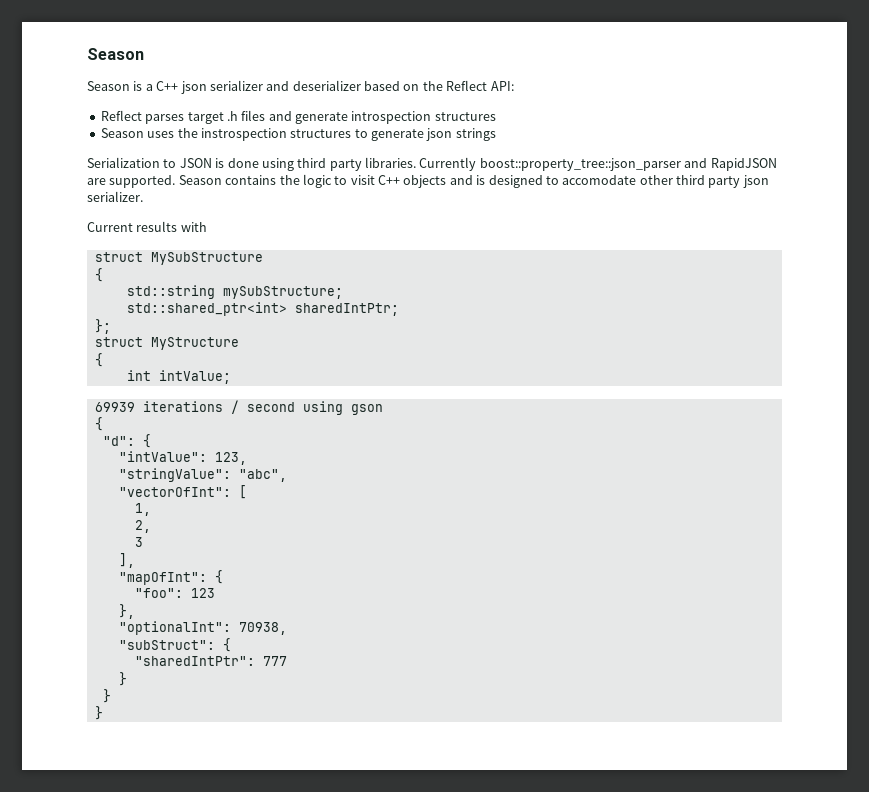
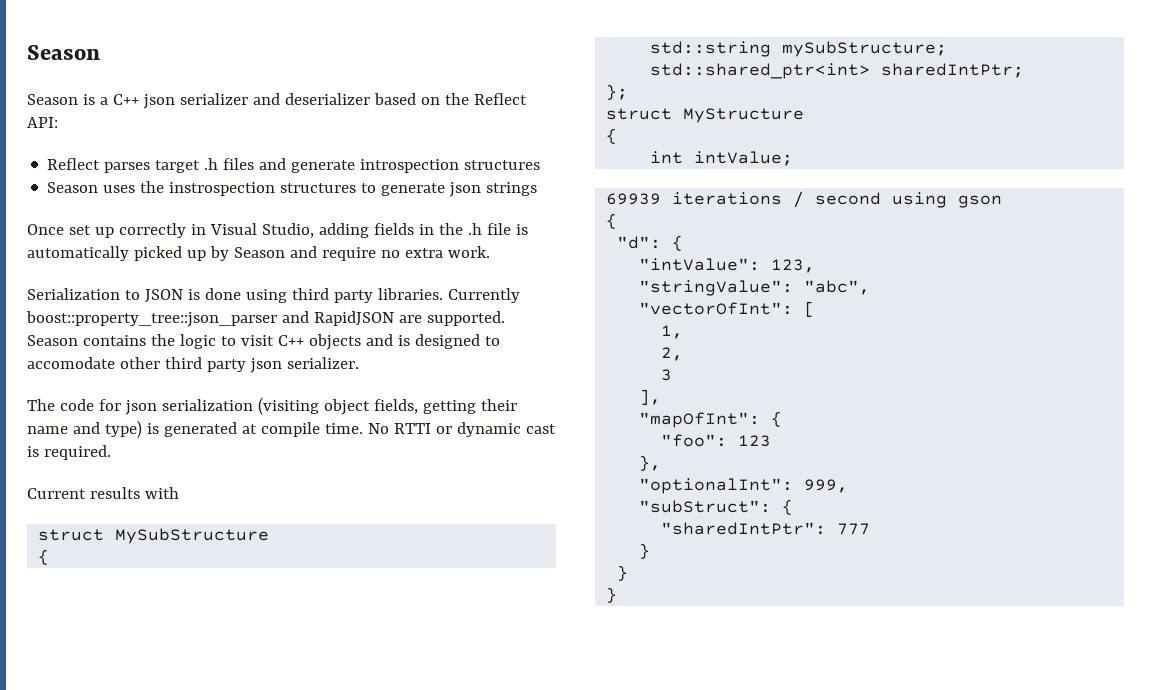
(496, 134) none -> [27,223,528,238] [27,246,490,261] // Once set up correctly in Visual Studio, adding fields in the .h file is automatically picked up by Season and require no extra work.
(143, 196) none -> [27,397,517,415] [27,420,556,438] [27,445,111,460] // The code for json serialization (visiting object fields, getting their name and type) is generated at compile time. No RTTI or dynamic cast is required.
[238,622,287,635] 70938, -> [804,479,849,493] 999,

